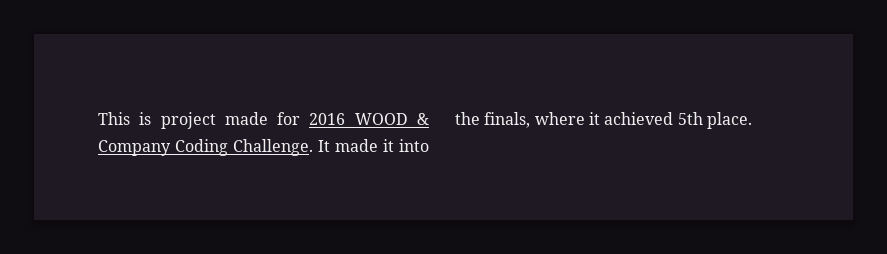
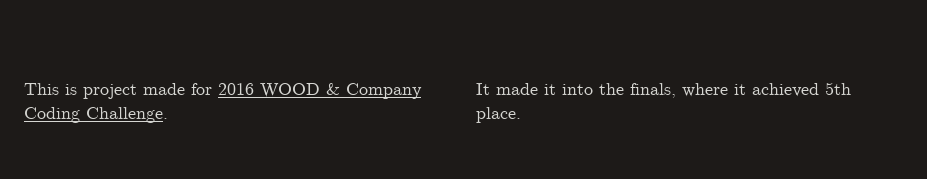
(313, 147) none -> (168, 115) //

